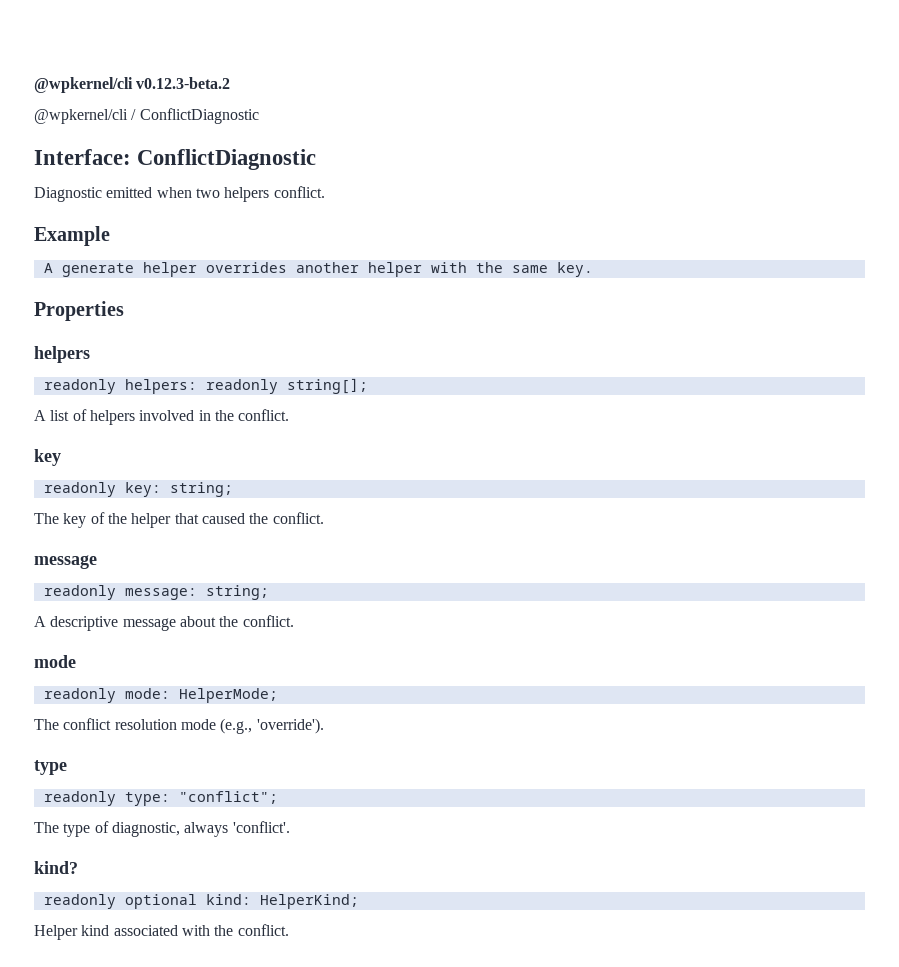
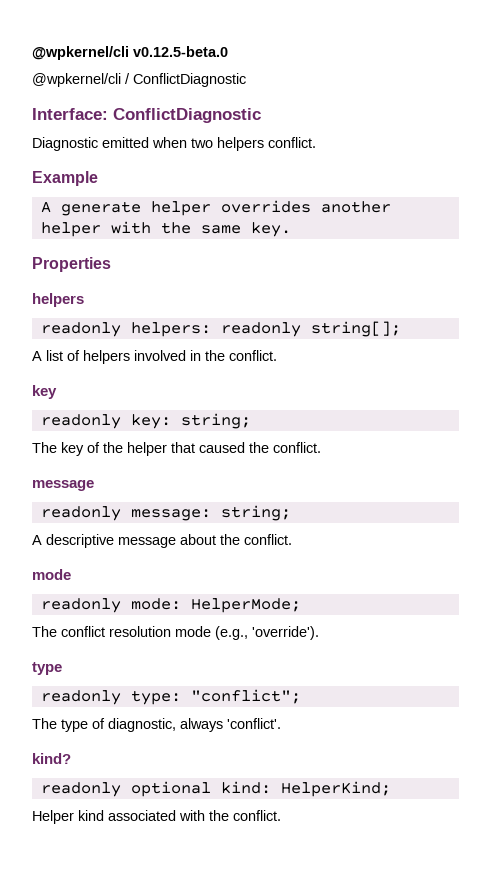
[34,77,231,93] @wpkernel/cli v0.12.3-beta.2 -> [32,46,228,60] @wpkernel/cli v0.12.5-beta.0

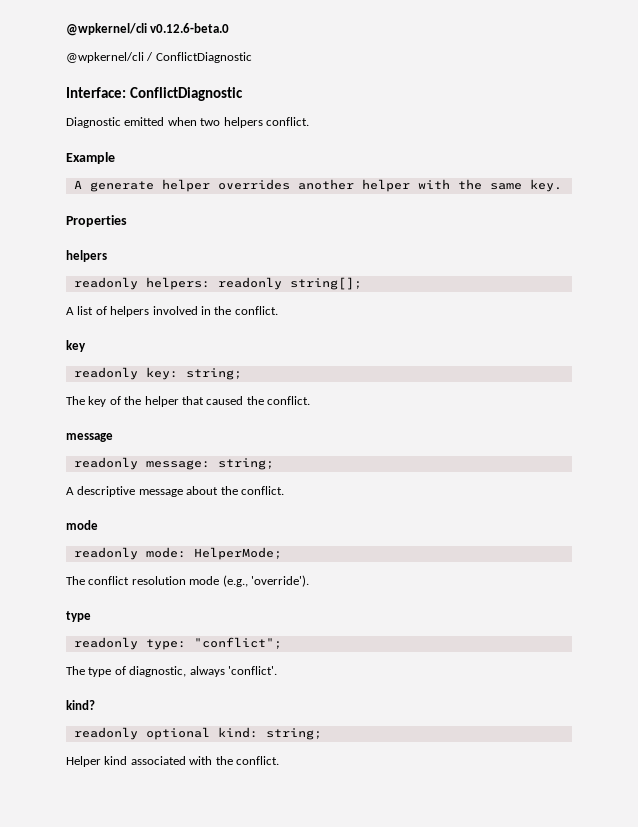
[32,46,228,60] @wpkernel/cli v0.12.5-beta.0 -> [66,23,230,36] @wpkernel/cli v0.12.6-beta.0
[280,781,391,797] HelperKind; -> [265,728,322,740] string;

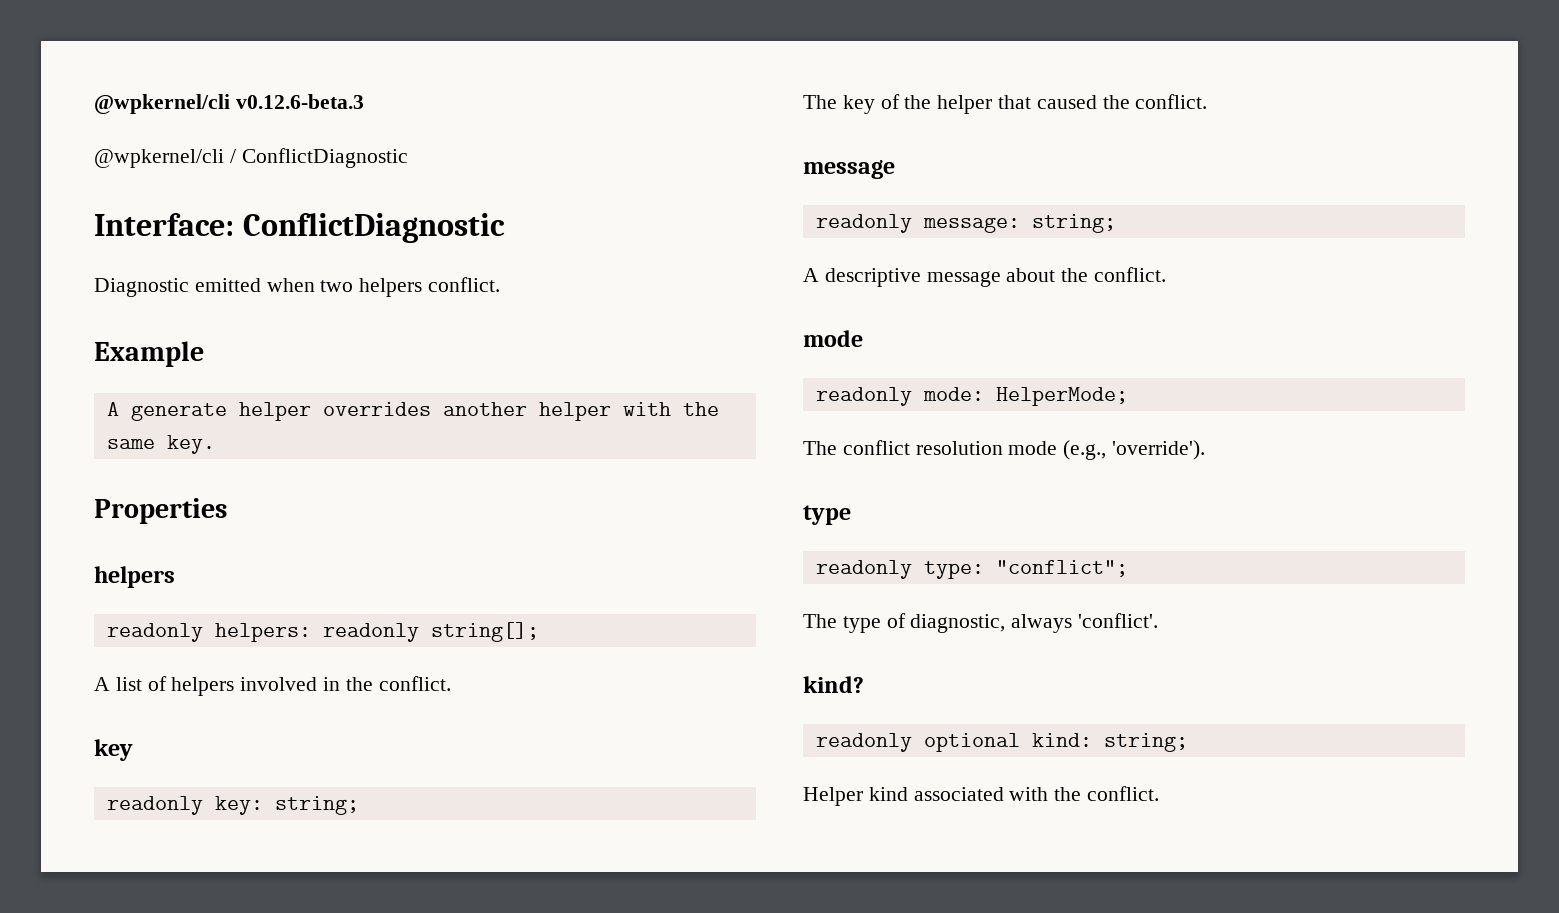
[66,23,230,36] @wpkernel/cli v0.12.6-beta.0 -> [94,94,364,114] @wpkernel/cli v0.12.6-beta.3

